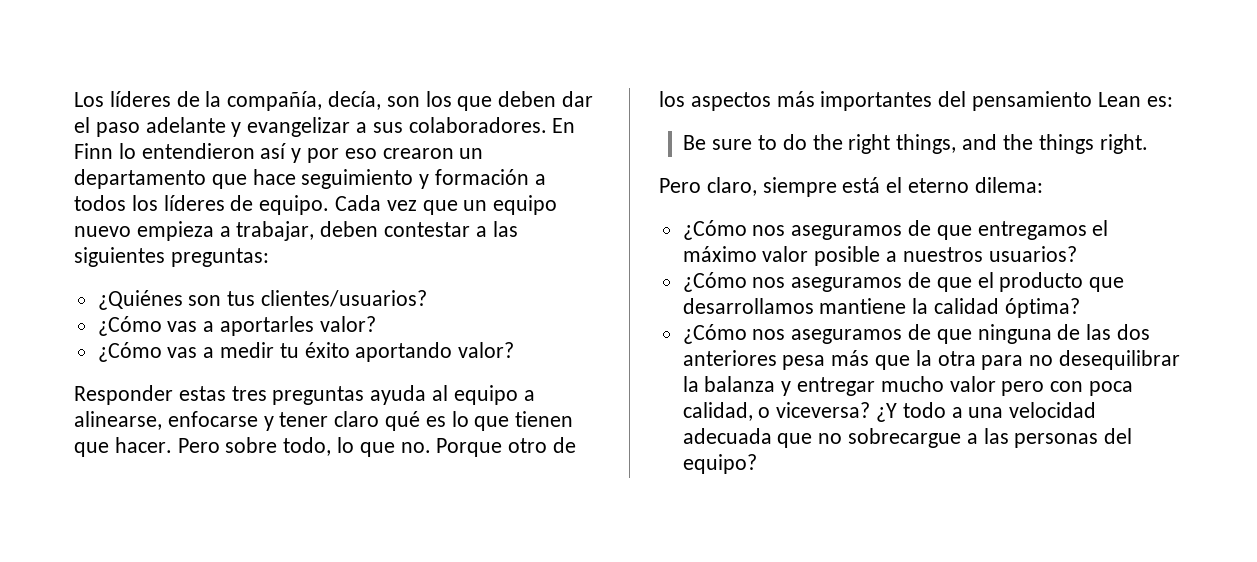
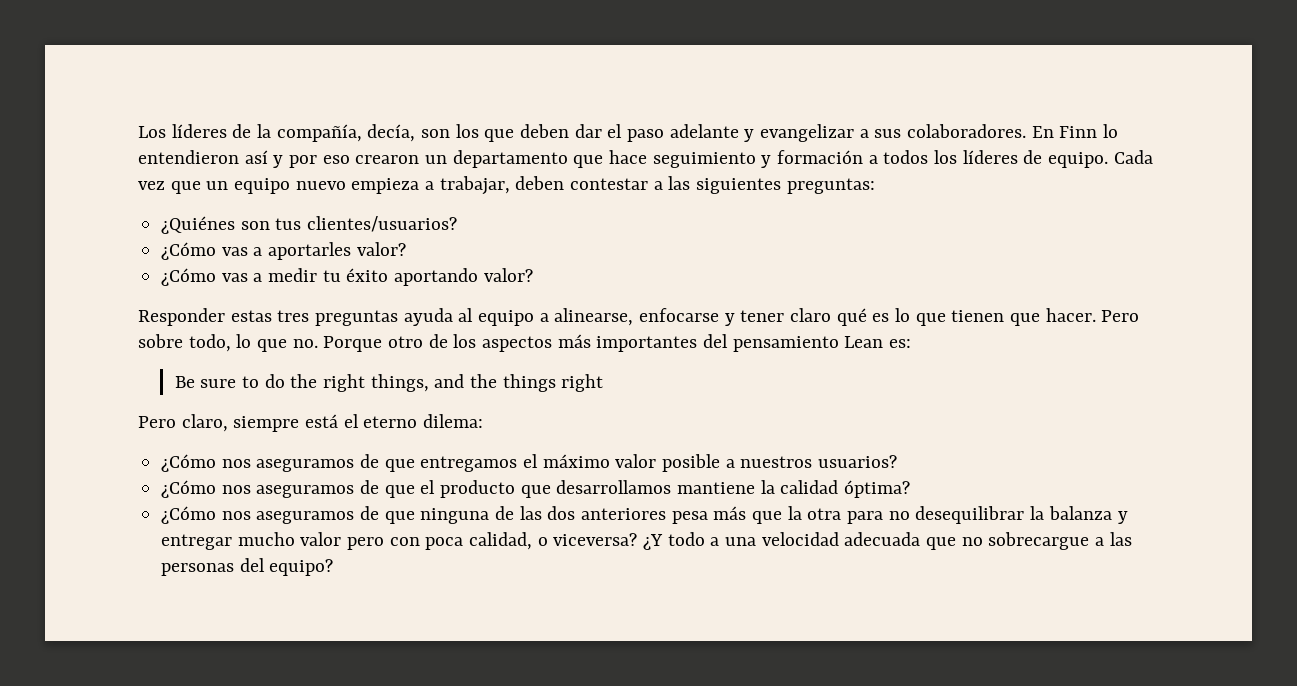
[1099,134,1148,154] right. -> [561,374,604,392] right

